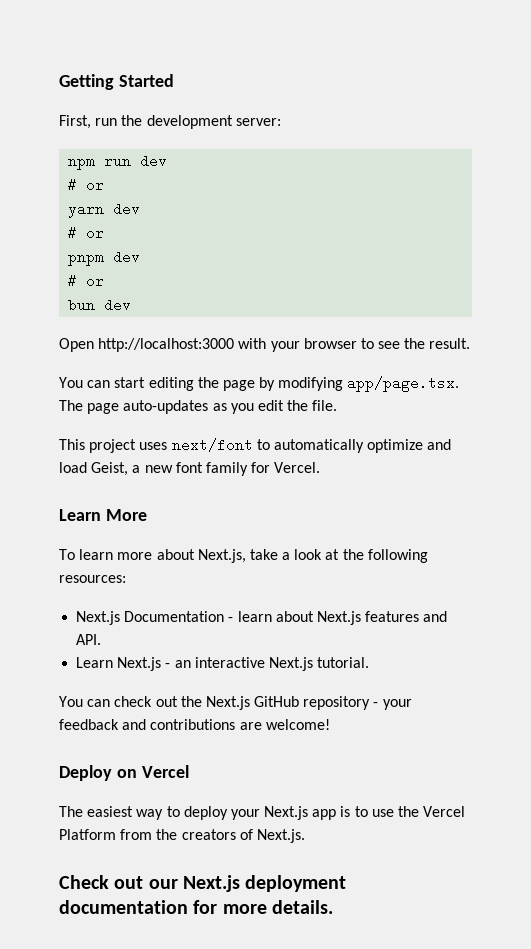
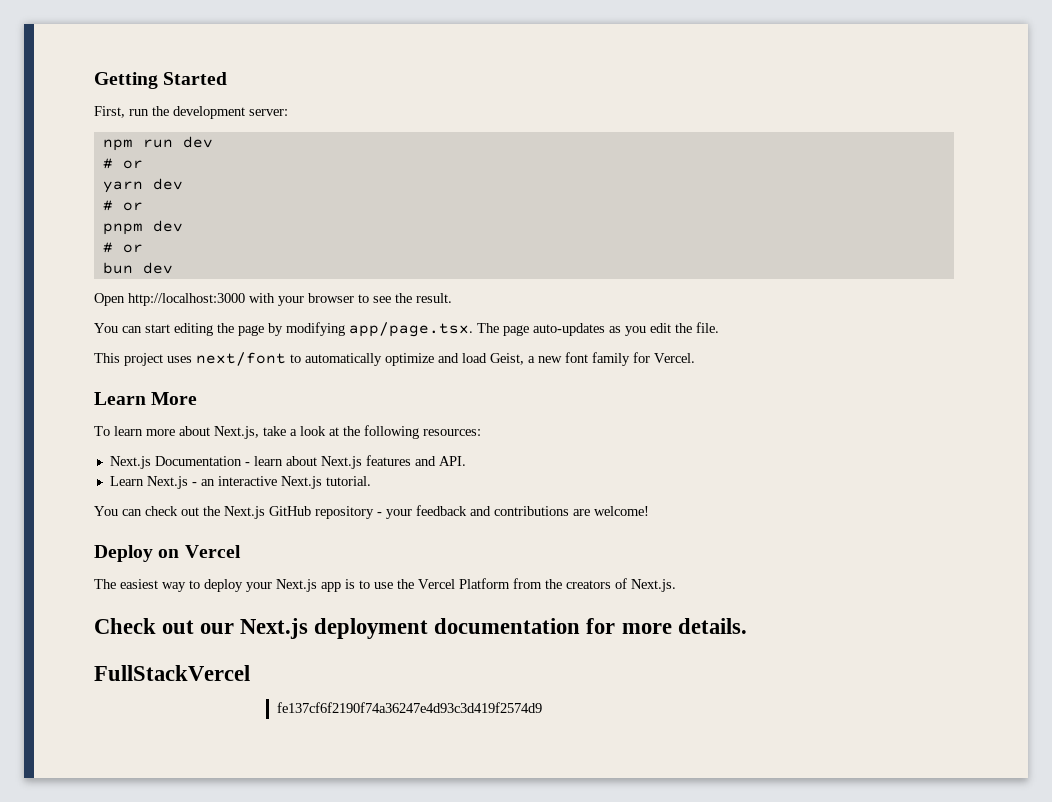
(333, 907) none -> [94,665,250,681] [276,702,542,713] // FullStackVercel // fe137cf6f2190f74a36247e4d93c3d419f2574d9

